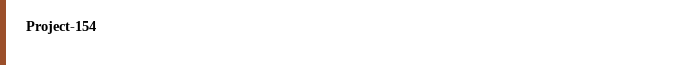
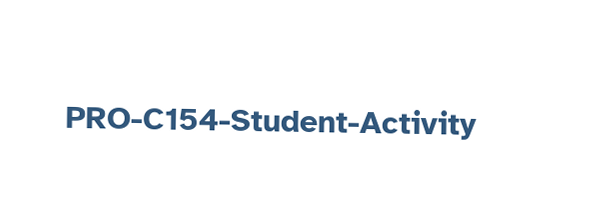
[26,21,96,34] Project-154 -> [65,103,477,140] PRO-C154-Student-Activity

